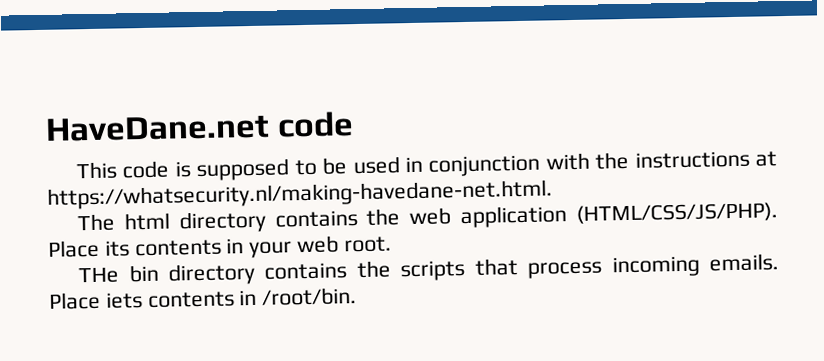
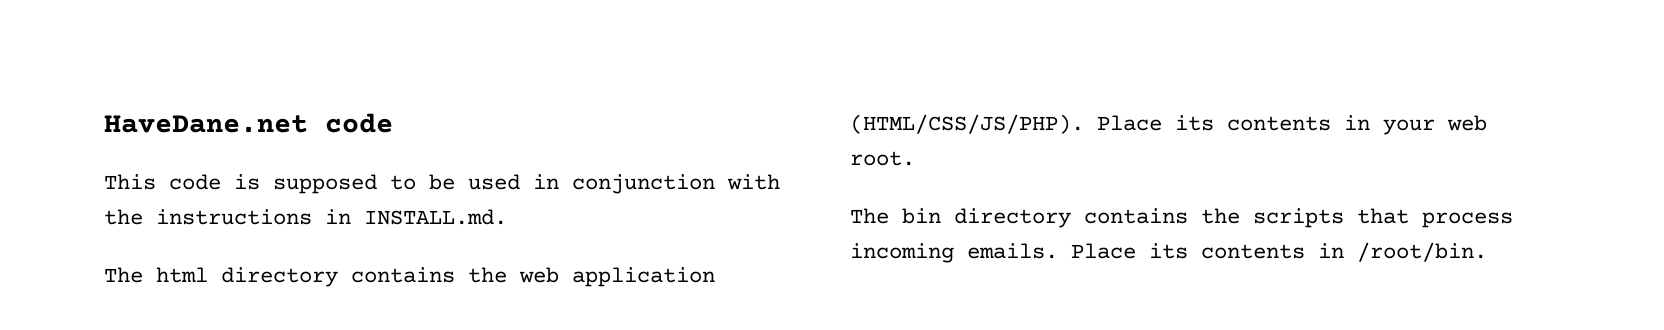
[755,151,778,167] [47,179,553,210] at https://whatsecurity.nl/making-havedane-net.html. -> [325,209,507,225] in INSTALL.md.
[78,267,120,284] THe -> [850,208,889,224] The
[105,292,143,309] iets -> [1149,243,1188,259] its

